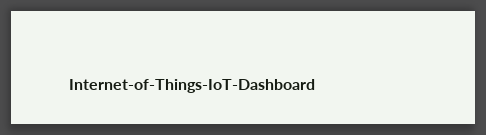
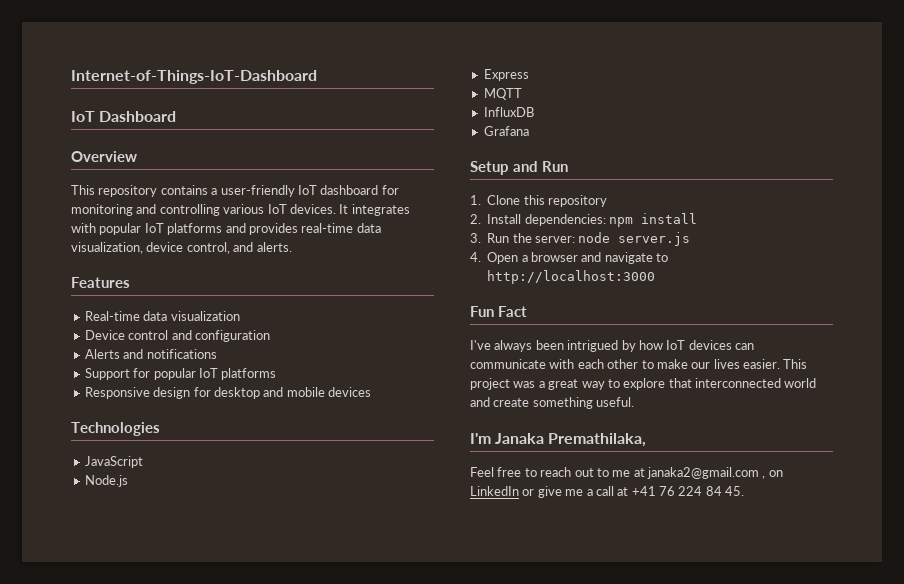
(315, 86) none -> [71,111,177,122] [71,151,137,162] [71,185,399,197] [71,204,410,216] [71,223,381,235] [71,242,292,254] [71,277,130,288] [84,311,240,321] [84,330,270,342] [84,349,217,359] [84,368,277,380] [84,387,371,399] [71,422,160,436] [84,456,143,468] [84,475,128,487] [483,69,529,81] [483,88,522,100] [483,107,534,117] [483,126,529,136] [470,161,568,175] [470,195,607,207] [470,213,697,227] [470,232,691,246] [470,252,669,264] [487,270,656,284] [470,306,527,317] [470,340,754,352] [470,359,808,369] [470,378,817,390] [470,397,635,409] [470,433,647,447] [470,467,783,479] [470,486,745,498] // IoT Dashboard // Overview // This repository contains a user-friendly IoT dashboard for monitoring and controlling various IoT devices. It integrates with popular IoT platforms and provides real-time data visualization, device control, and alerts. // Features // Real-time data visualization // Device control and configuration // Alerts and notifications // Support for popular IoT platforms // Responsive design for desktop and mobile devices // Technologies // JavaScript // Node.js // Express // MQTT // InfluxDB // Grafana // Setup and Run // 1. Clone this repository // 2. Install dependencies: npm install // 3. Run the server: node server.js // 4. Open a browser and navigate to http://localhost:3000 // Fun Fact // I've always been intrigued by how IoT devices can communicate with each other to make our lives easier. This project was a great way to explore that interconnected world and create something useful. // I'm Janaka Premathilaka, // Feel free to reach out to me at janaka2@gmail.com , on LinkedIn or give me a call at +41 76 224 84 45.

